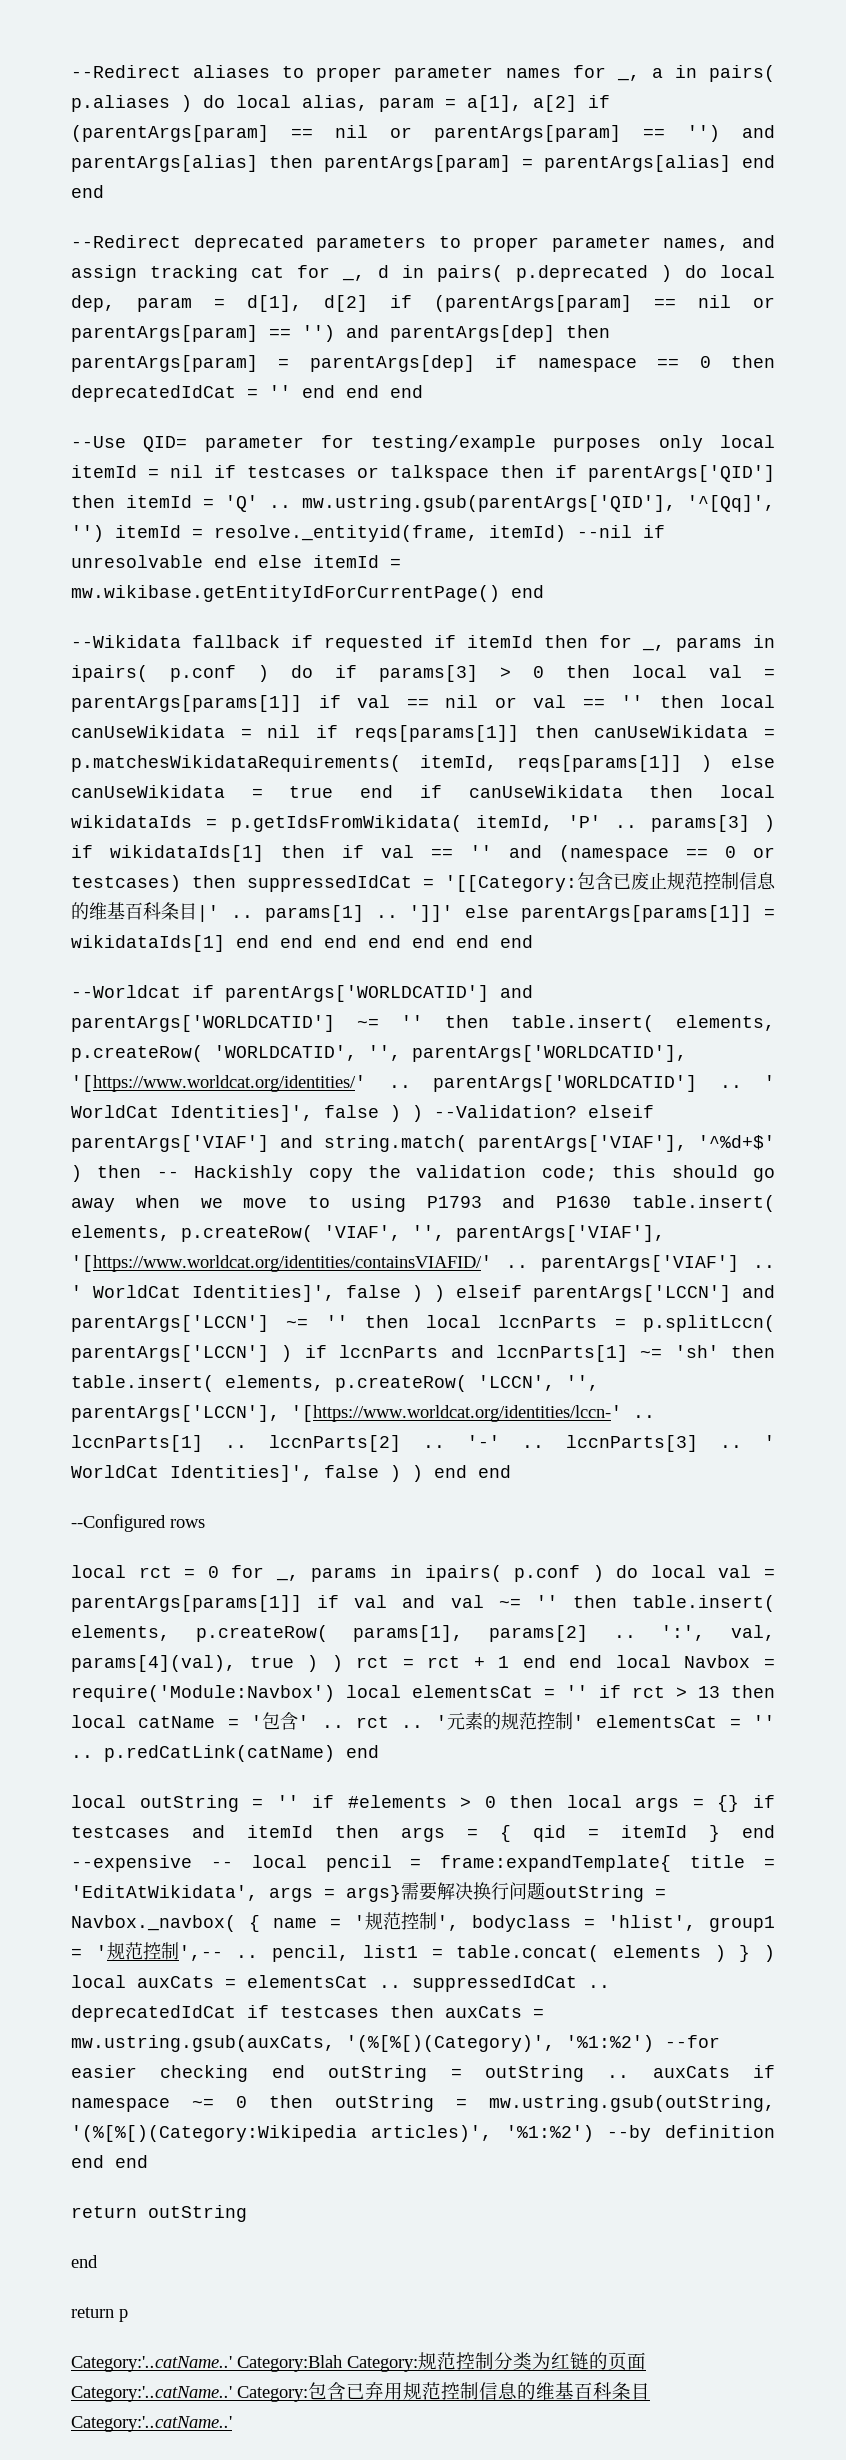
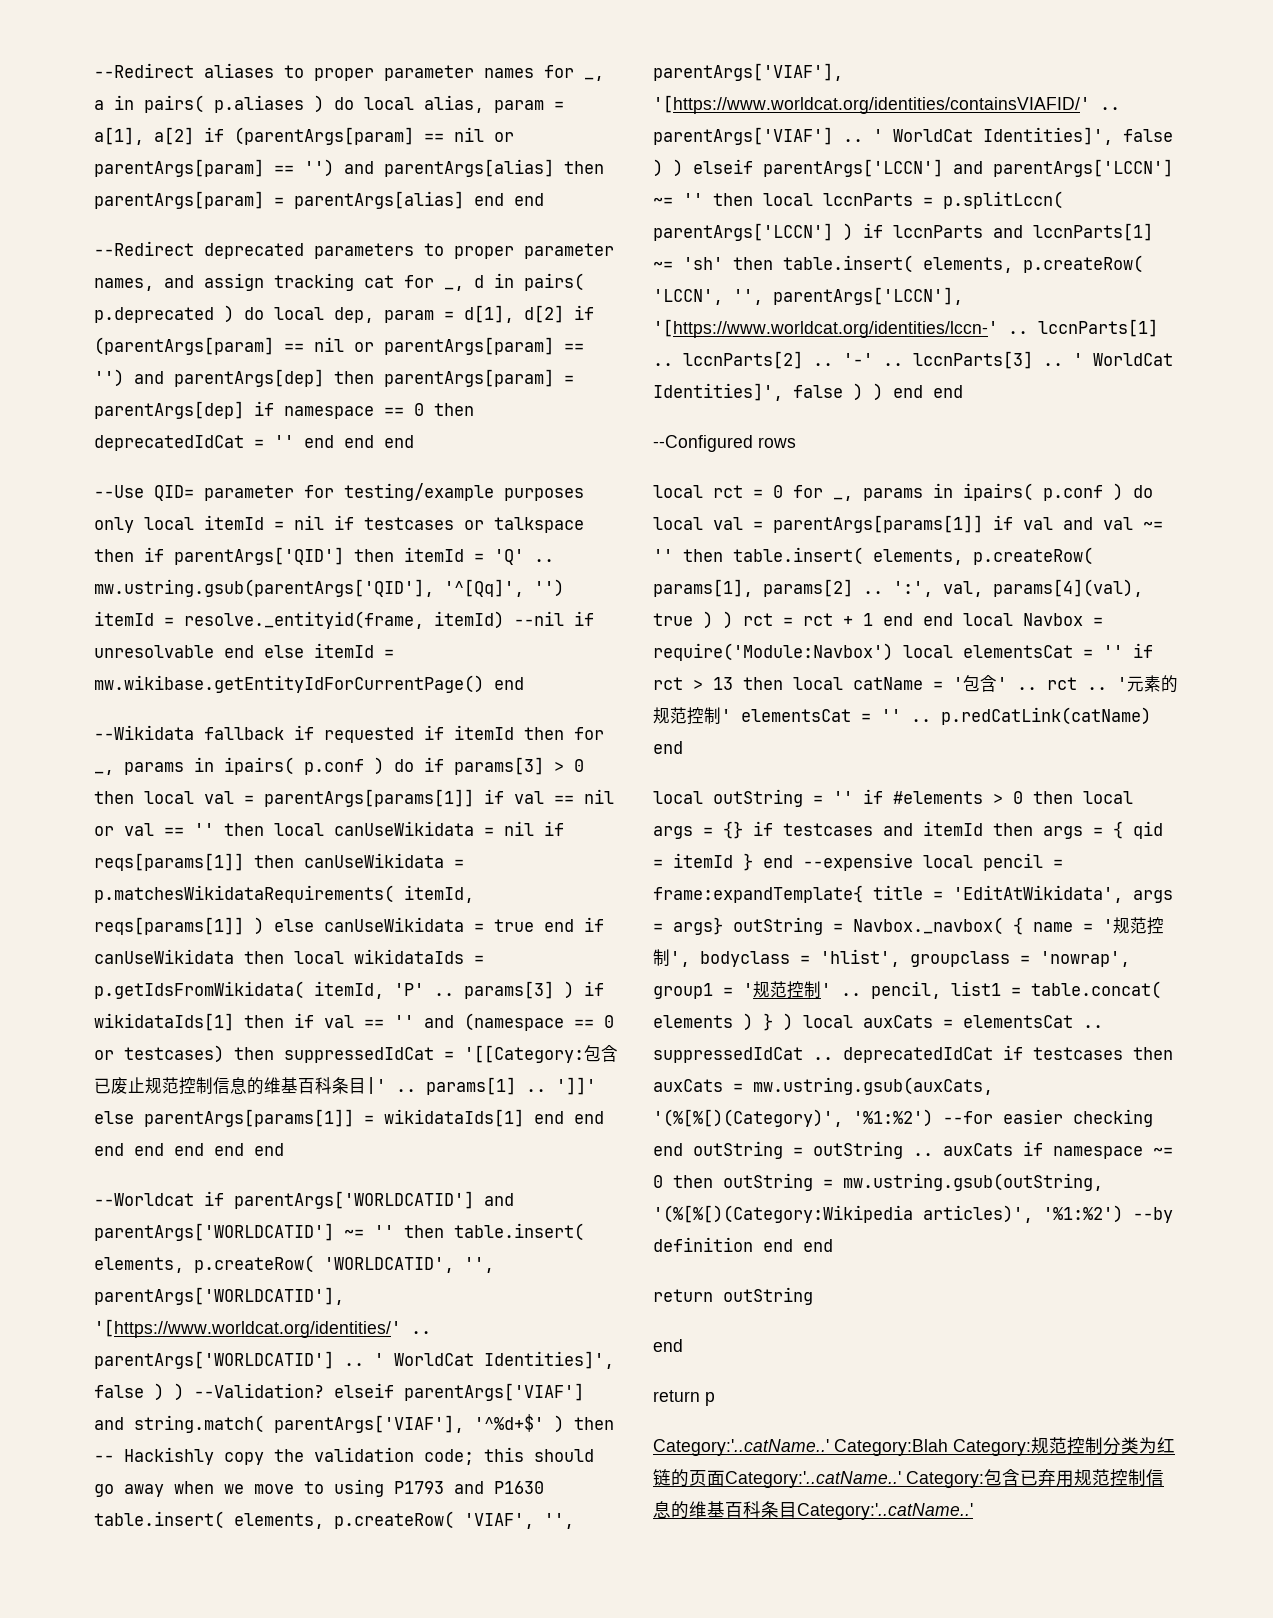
[210,1861,233,1868] -- -> (913, 862) none
[401,1882,545,1901] 需要解决换行问题 -> (723, 926) none
(696, 1923) none -> [910,951,1130,967] groupclass = 'nowrap',
[178,1945,223,1961] ',-- -> [821,983,831,996] '

